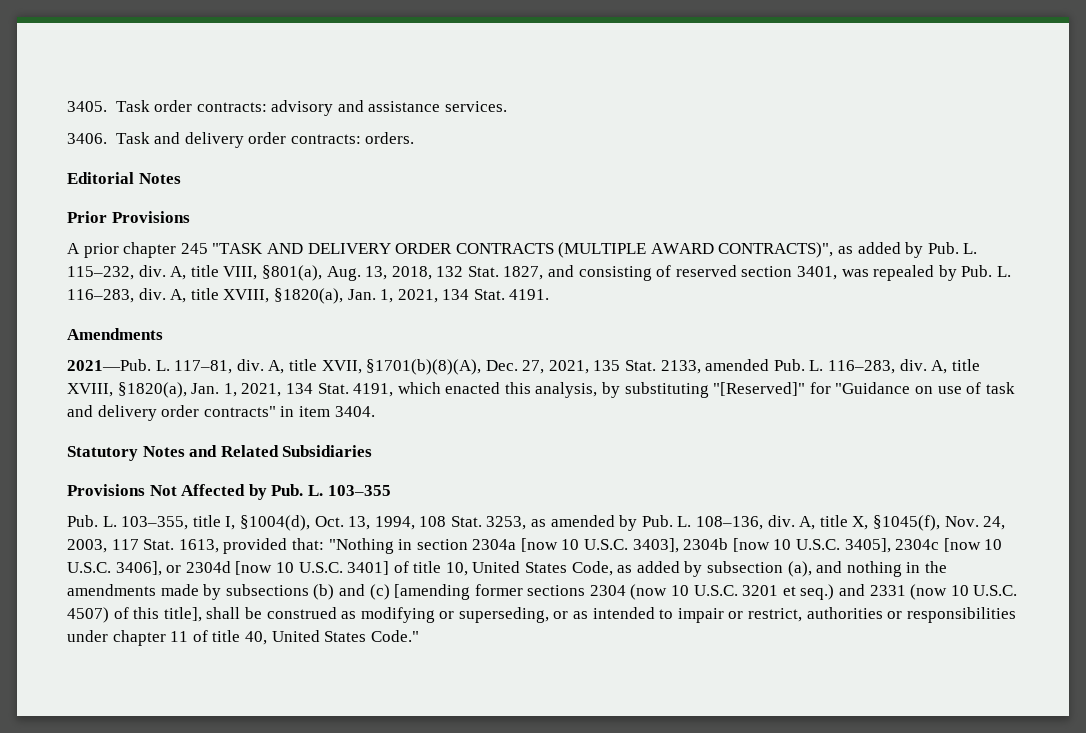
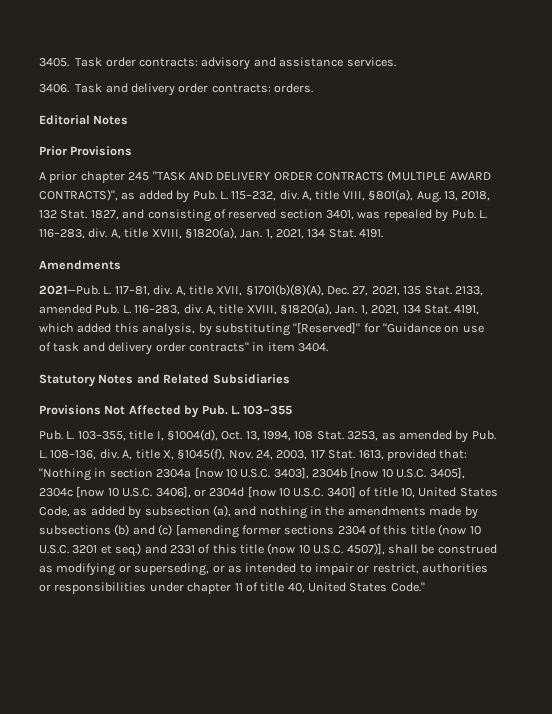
[445,382,501,394] enacted -> [77,323,112,333] added
(626, 590) none -> [369,525,435,535] of this title
[910,584,1018,600] [67,607,202,623] (now 10 U.S.C. 4507) of this title], -> [198,543,385,555] of this title (now 10 U.S.C. 4507)],

